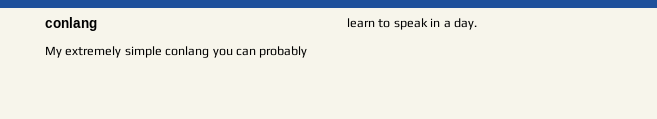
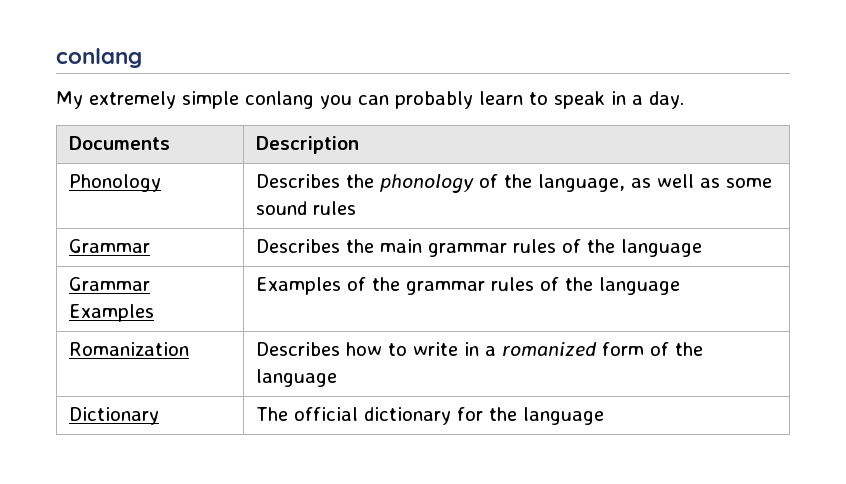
(477, 24) none -> [69,136,171,150] [256,136,360,154] [69,174,162,192] [256,174,773,193] [256,201,357,215] [69,239,151,253] [256,239,703,257] [69,277,151,291] [69,304,155,322] [256,277,681,295] [69,342,190,356] [256,342,704,356] [256,369,338,387] [69,407,160,425] [256,407,605,425] // Documents | Description // Phonology | Describes the phonology of the language, as well as some sound rules // Grammar | Describes the main grammar rules of the language // Grammar Examples | Examples of the grammar rules of the language // Romanization | Describes how to write in a romanized form of the language // Dictionary | The official dictionary for the language

